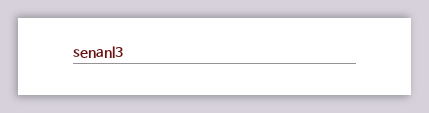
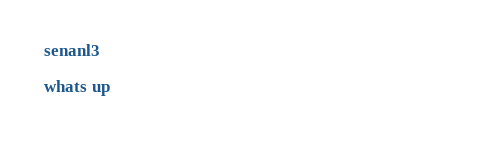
(123, 52) none -> [44,80,110,96] // whats up

